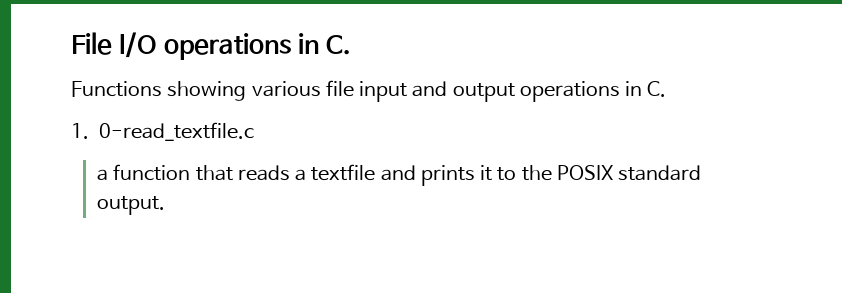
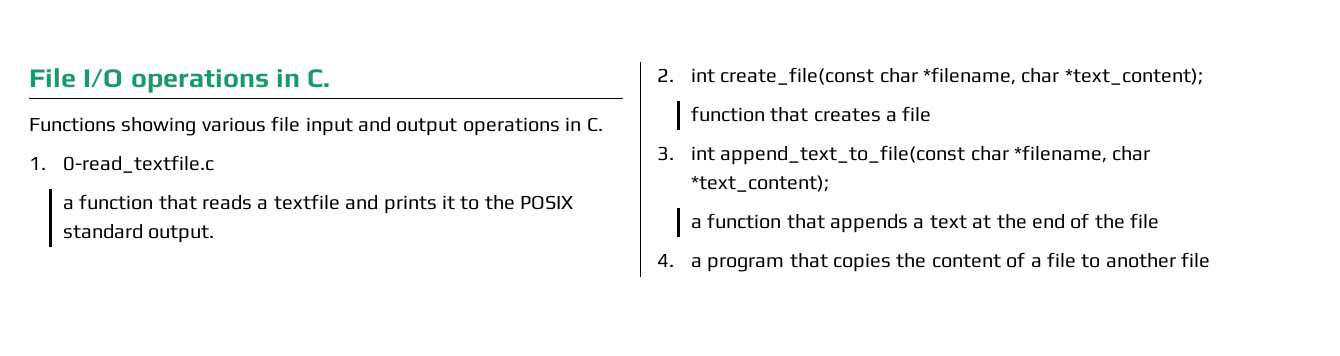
(166, 205) none -> [657,67,1203,85] [690,106,932,122] [657,145,1151,165] [690,175,829,192] [690,213,1160,233] [657,252,1211,272] // 2. int create_file(const char *filename, char *text_content); // function that creates a file // 3. int append_text_to_file(const char *filename, char *text_content); // a function that appends a text at the end of the file // 4. a program that copies the content of a file to another file

